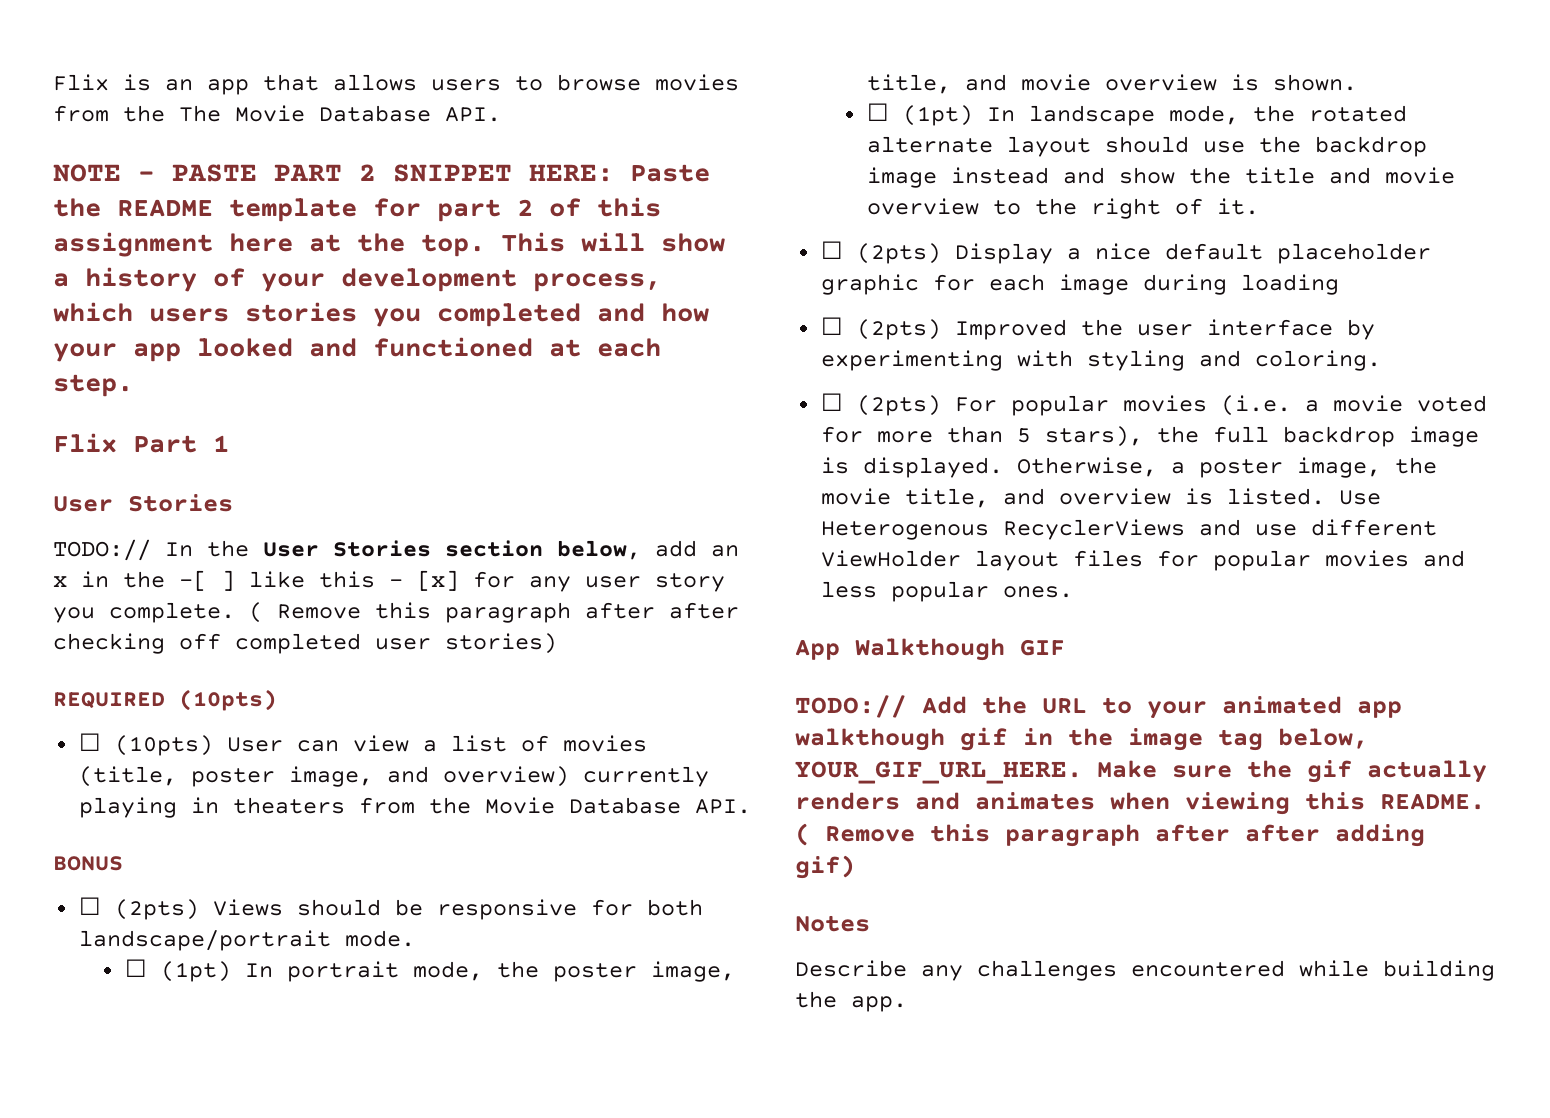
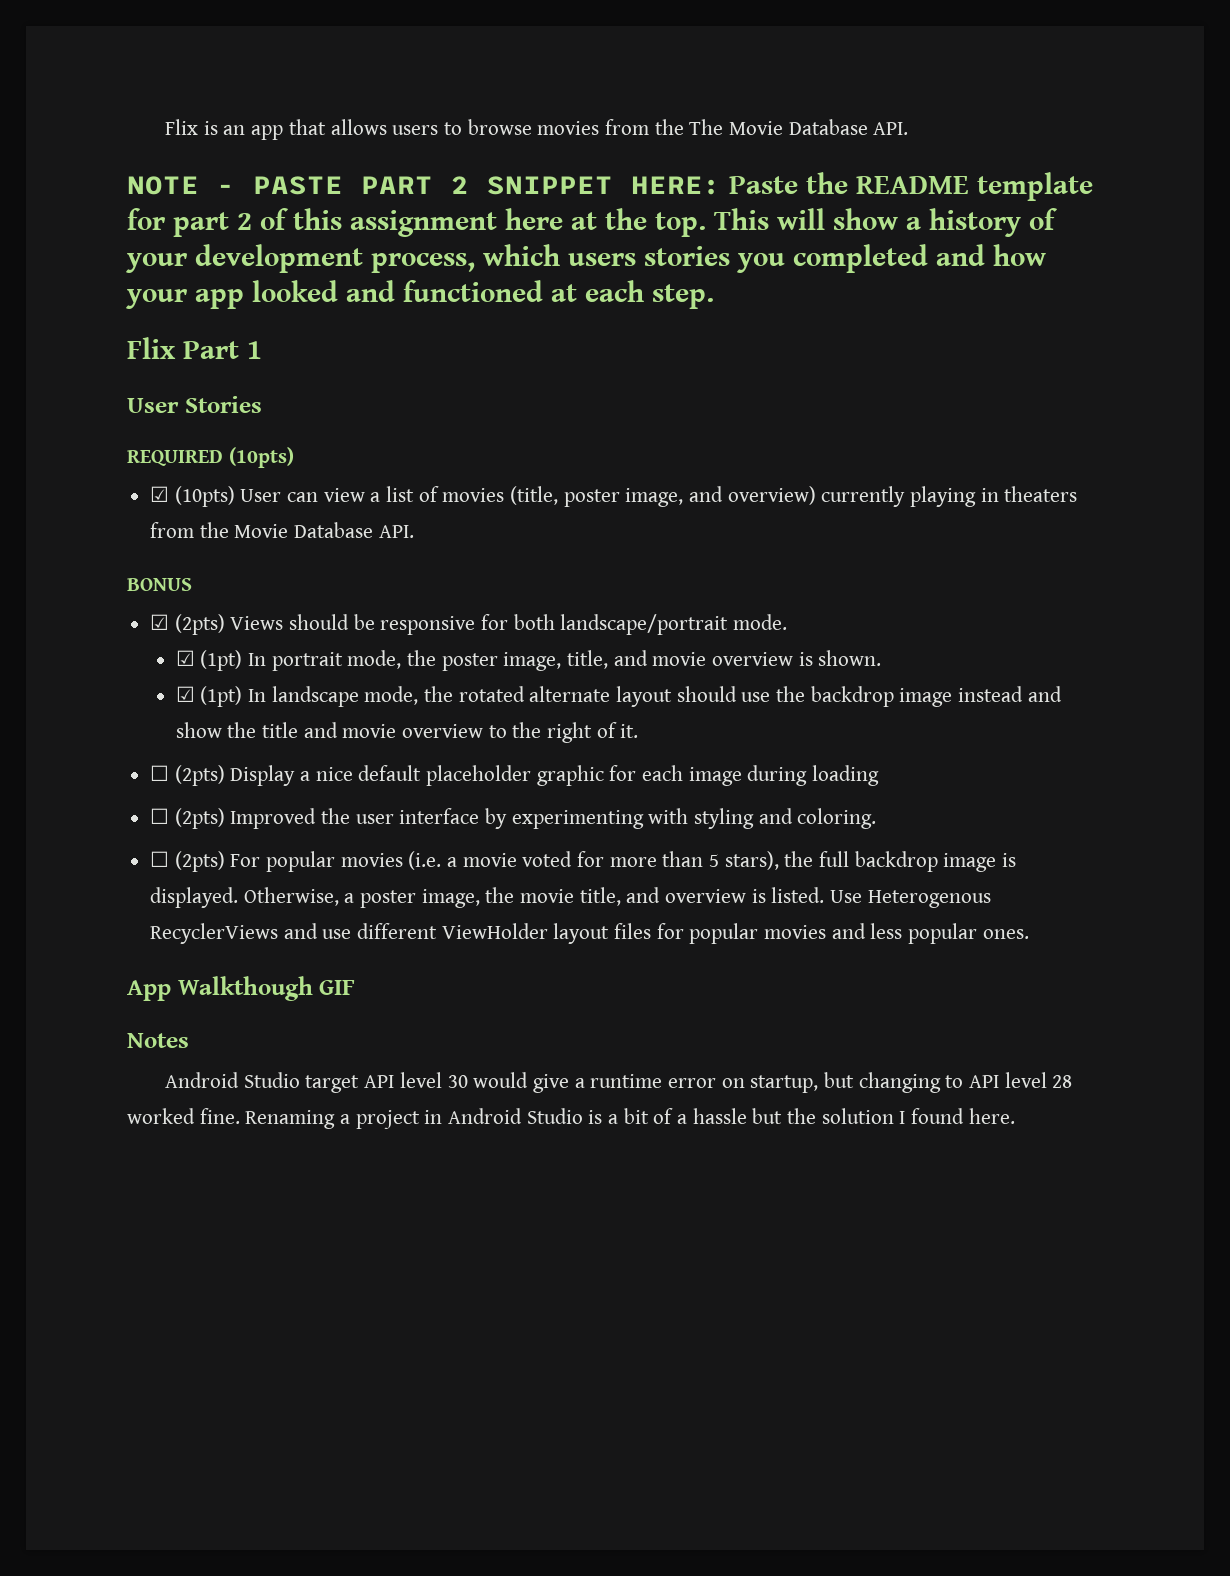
[53,539,739,561] [53,570,725,592] [53,602,739,623] [53,633,557,654] // TODO:// In the User Stories section below, add an x in the -[ ] like this - [x] for any user story you complete. ( Remove this paragraph after after checking off completed user stories) -> (262, 404) none
[78,733,101,751] ☐ -> [150,486,170,502] ☑
[78,897,101,915] ☐ -> [150,614,170,630] ☑
[125,959,148,977] ☐ -> [175,650,195,666] ☑
[867,103,890,121] ☐ -> [175,686,195,702] ☑
[795,695,1402,719] [795,727,1368,751] [795,760,1487,784] [795,792,1485,815] [795,823,1425,847] [795,855,855,879] [795,915,870,932] [795,960,1495,981] [795,991,907,1012] TODO:// Add the URL to your animated app walkthough gif in the image tag below, YOUR_GIF_URL_HERE. Make sure the gif actually renders and animates when viewing this README. ( Remove this paragraph after after adding gif) // Notes // Describe any challenges encountered while building the app. -> [127,1033,189,1048] [165,1072,1073,1093] [127,1108,1015,1129] Notes // Android Studio target API level 30 would give a runtime error on startup, but changing to API level 28 worked fine. Renaming a project in Android Studio is a bit of a hassle but the solution I found here.

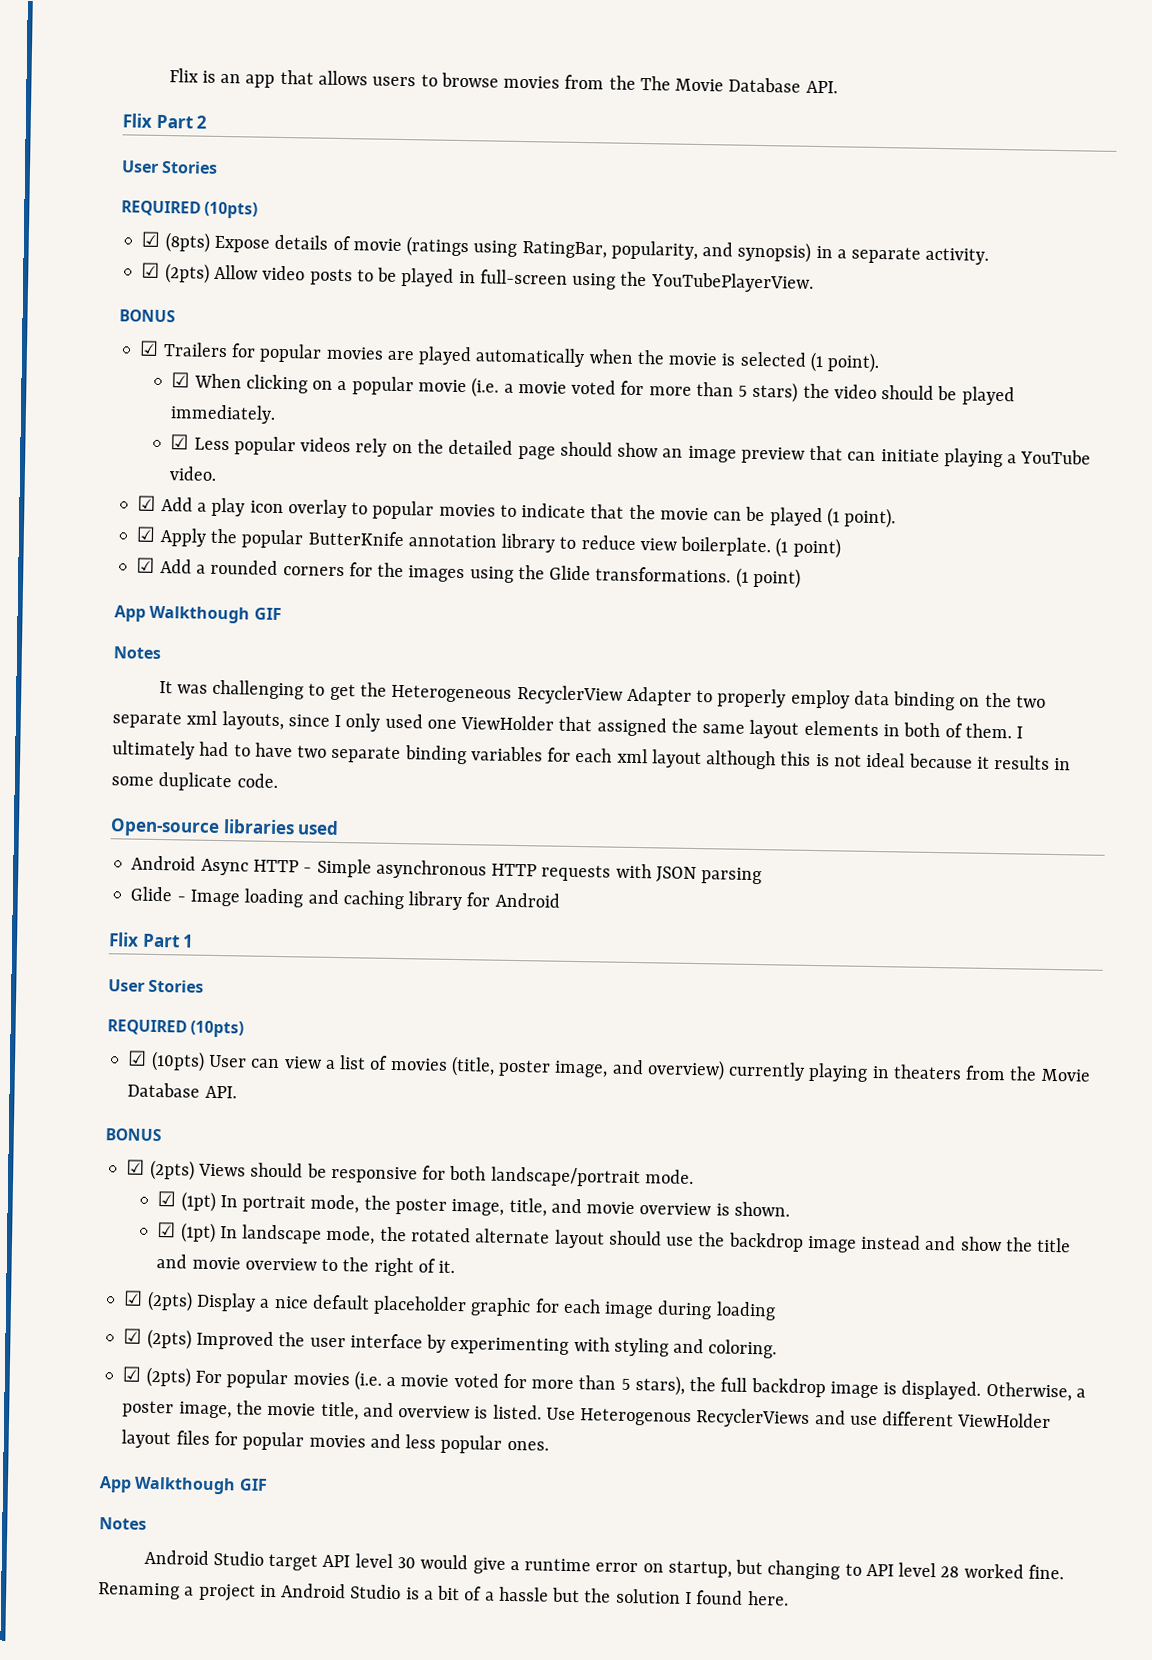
[127,172,1093,201] [127,208,1057,237] [126,244,1046,273] [126,280,714,309] NOTE - PASTE PART 2 SNIPPET HERE: Paste the README template for part 2 of this assignment here at the top. This will show a history of your development process, which users stories you completed and how your app looked and functioned at each step. -> [122,113,208,129] [121,160,219,174] [121,200,259,219] [141,231,990,265] [141,262,814,293] [119,309,176,323] [139,340,881,374] [171,372,1015,406] [170,404,277,424] [170,434,1092,468] [169,466,218,481] [137,495,897,529] [136,526,841,559] [136,557,801,589] [114,605,282,624] [113,646,162,660] [158,679,1046,711] [112,710,1024,739] [112,740,1072,771] [111,772,278,792] [110,818,340,838] [131,855,763,885] [130,886,560,911] Flix Part 2 // User Stories // REQUIRED (10pts) // ☑ (8pts) Expose details of movie (ratings using RatingBar, popularity, and synopsis) in a separate activity. // ☑ (2pts) Allow video posts to be played in full-screen using the YouTubePlayerView. // BONUS // ☑ Trailers for popular movies are played automatically when the movie is selected (1 point). // ☑ When clicking on a popular movie (i.e. a movie voted for more than 5 stars) the video should be played immediately. // ☑ Less popular videos rely on the detailed page should show an image preview that can initiate playing a YouTube video. // ☑ Add a play icon overlay to popular movies to indicate that the movie can be played (1 point). // ☑ Apply the popular ButterKnife annotation library to reduce view boilerplate. (1 point) // ☑ Add a rounded corners for the images using the Glide transformations. (1 point) // App Walkthough GIF // Notes // It was challenging to get the Heterogeneous RecyclerView Adapter to properly employ data binding on the two separate xml layouts, since I only used one ViewHolder that assigned the same layout elements in both of them. I ultimately had to have two separate binding variables for each xml layout although this is not ideal because it results in some duplicate code. // Open-source libraries used // Android Async HTTP - Simple asynchronous HTTP requests with JSON parsing // Glide - Image loading and caching library for Android
[150,765,170,781] ☐ -> [123,1290,144,1306] ☑
[150,808,170,824] ☐ -> [123,1328,143,1344] ☑
[150,851,170,867] ☐ -> [122,1366,142,1382] ☑

